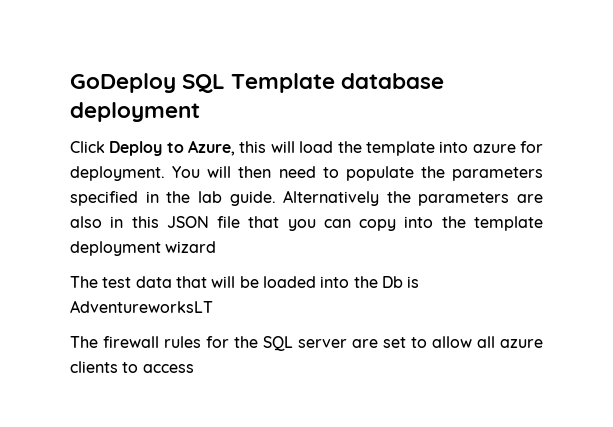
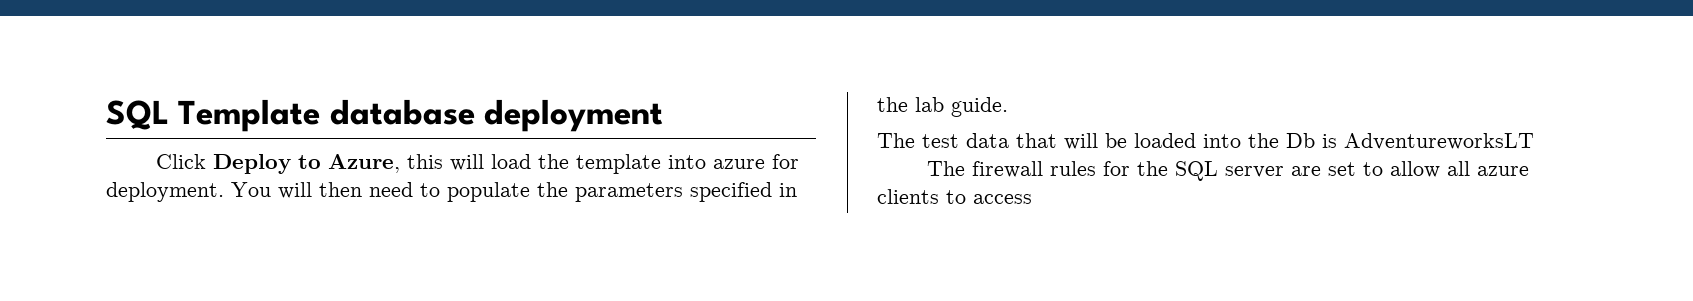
[70,73,176,93] GoDeploy -> (106, 115) none
[283,190,543,206] [70,216,543,231] [70,241,217,256] Alternatively the parameters are also in this JSON file that you can copy into the template deployment wizard -> (1008, 107) none

